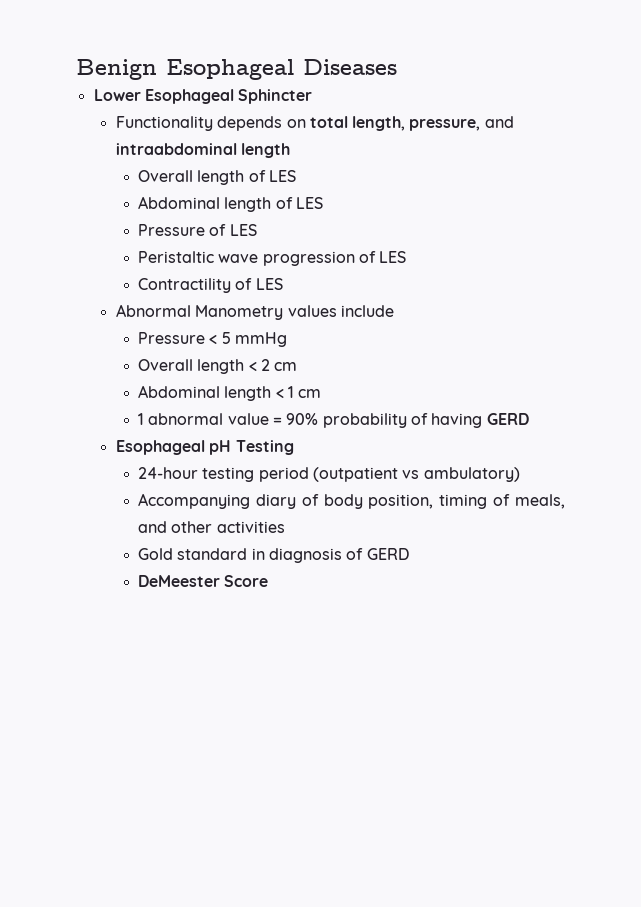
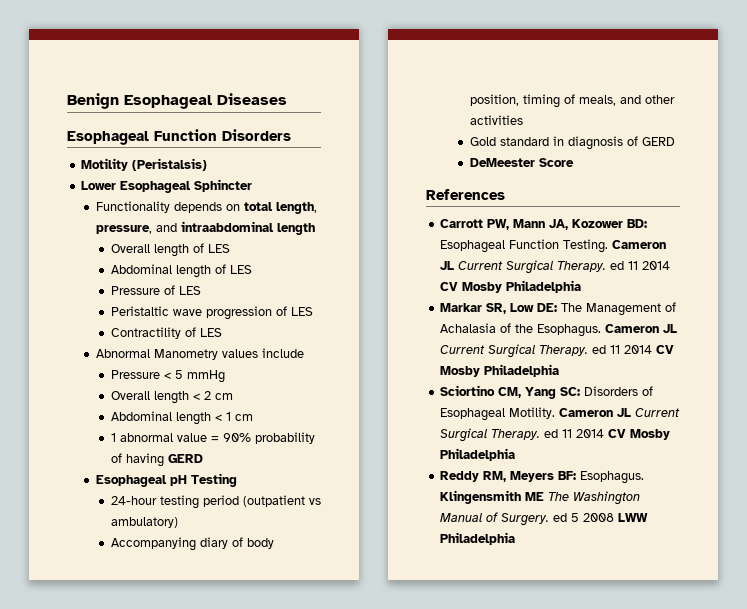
(397, 67) none -> [67,129,291,145] [81,158,208,171] // Esophageal Function Disorders // Motility (Peristalsis)
(269, 581) none -> [426,189,505,200] [440,219,648,230] [440,239,667,253] [440,260,671,274] [440,280,582,293] [440,302,677,316] [440,323,678,337] [440,344,675,358] [440,364,560,377] [440,385,654,399] [440,407,681,421] [440,428,671,442] [440,448,516,461] [440,471,645,484] [440,490,641,505] [440,512,649,526] [440,532,516,545] // References // Carrott PW, Mann JA, Kozower BD: Esophageal Function Testing. Cameron JL Current Surgical Therapy. ed 11 2014 CV Mosby Philadelphia // Markar SR, Low DE: The Management of Achalasia of the Esophagus. Cameron JL Current Surgical Therapy. ed 11 2014 CV Mosby Philadelphia // Sciortino CM, Yang SC: Disorders of Esophageal Motility. Cameron JL Current Surgical Therapy. ed 11 2014 CV Mosby Philadelphia // Reddy RM, Meyers BF: Esophagus. Klingensmith ME The Washington Manual of Surgery. ed 5 2008 LWW Philadelphia

